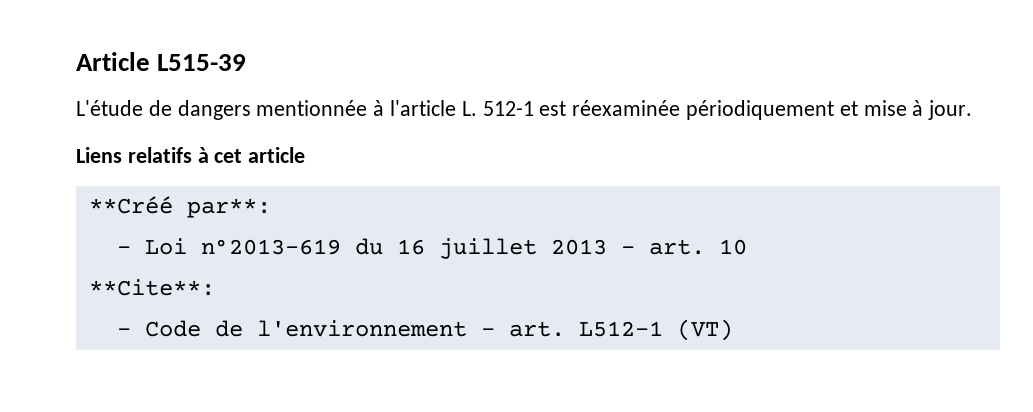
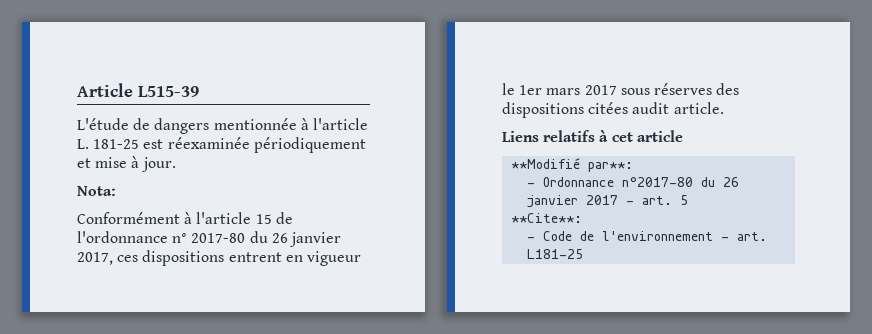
[482,101,534,116] 512-1 -> [93,139,140,149] 181-25
(973, 110) none -> [77,186,116,196] [77,212,293,224] [77,231,341,247] [77,250,361,266] [502,83,740,95] [502,102,724,118] // Nota: // Conformément à l'article 15 de l'ordonnance n° 2017-80 du 26 janvier 2017, ces dispositions entrent en vigueur le 1er mars 2017 sous réserves des dispositions citées audit article.
[88,196,173,214] **Créé -> [511,158,581,169] **Modifié
[144,238,747,259] Loi n°2013-619 du 16 juillet 2013 - art. 10 -> [543,177,740,187] [527,195,689,208] Ordonnance n°2017-80 du 26 janvier 2017 - art. 5
[578,319,733,341] L512-1 (VT) -> [527,249,584,259] L181-25

